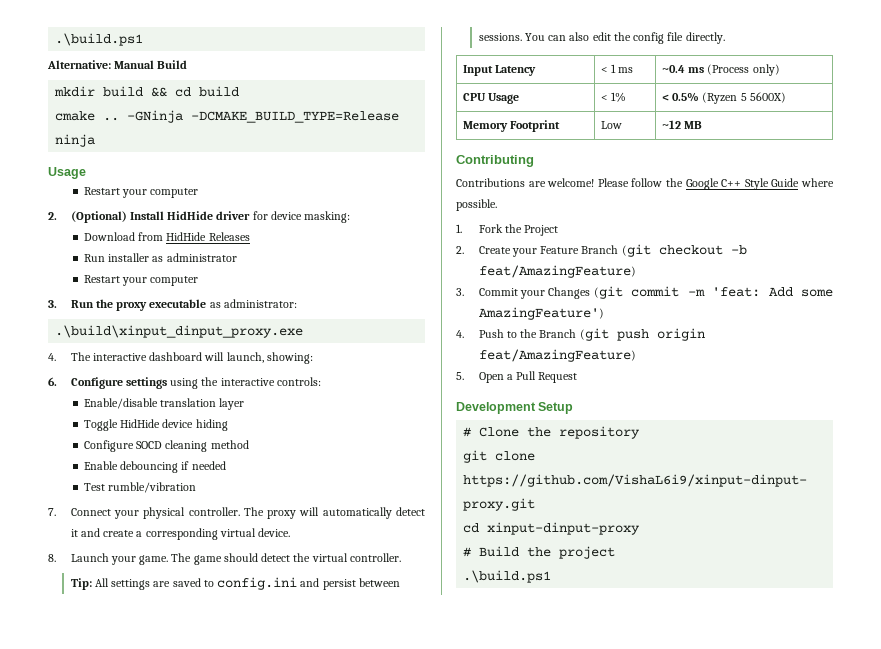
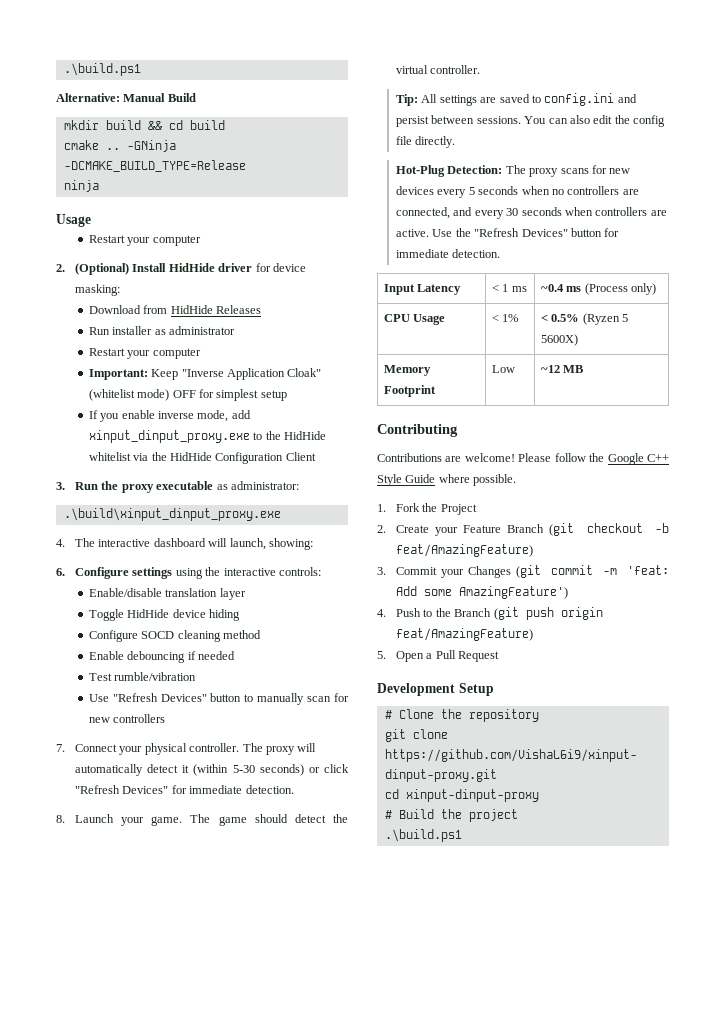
(199, 281) none -> [88,368,322,380] [88,389,287,401] [88,410,251,422] [88,430,326,443] [88,452,316,464] // Important: Keep "Inverse Application Cloak" (whitelist mode) OFF for simplest setup // If you enable inverse mode, add xinput_dinput_proxy.exe to the HidHide whitelist via the HidHide Configuration Client
(197, 487) none -> [88,693,349,705] [88,714,166,723] // Use "Refresh Devices" button to manually scan for new controllers
[80,528,291,540] and create a corresponding virtual device. -> [193,764,349,776] [75,785,294,794] (within 5-30 seconds) or click "Refresh Devices" for immediate detection.
(725, 38) none -> [396,165,631,177] [396,186,639,198] [396,207,667,219] [396,228,620,237] [396,249,501,258] // Hot-Plug Detection: The proxy scans for new devices every 5 seconds when no controllers are connected, and every 30 seconds when controllers are active. Use the "Refresh Devices" button for immediate detection.

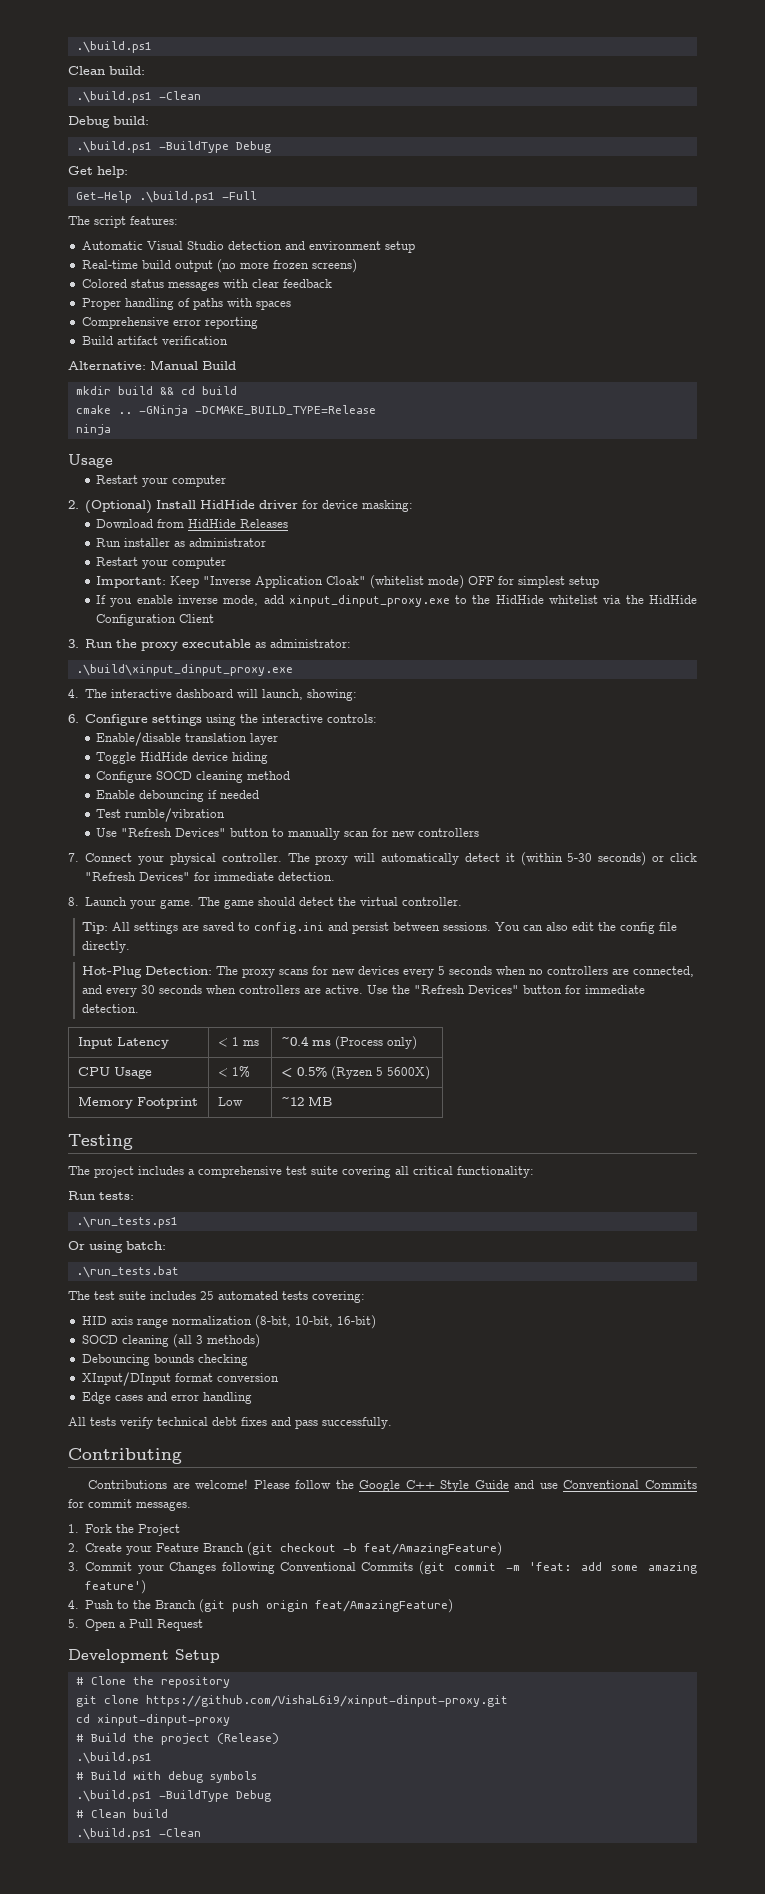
[63,63,141,76] .\build.ps1 -> [75,41,152,53] [68,66,145,75] [75,91,201,103] [68,116,149,128] [75,141,271,153] [68,166,128,178] [75,191,257,203] [68,216,178,228] [81,241,415,253] [81,259,357,273] [81,279,332,291] [81,298,291,310] [81,317,258,329] [81,336,228,345] .\build.ps1 // Clean build: // .\build.ps1 -Clean // Debug build: // .\build.ps1 -BuildType Debug // Get help: // Get-Help .\build.ps1 -Full // The script features: // Automatic Visual Studio detection and environment setup // Real-time build output (no more frozen screens) // Colored status messages with clear feedback // Proper handling of paths with spaces // Comprehensive error reporting // Build artifact verification
(584, 369) none -> [68,1134,133,1150] [68,1166,534,1178] [68,1191,134,1200] [75,1216,178,1228] [68,1241,166,1253] [75,1266,179,1278] [68,1291,365,1303] [81,1315,376,1329] [81,1334,260,1348] [81,1354,248,1366] [81,1372,279,1386] [81,1392,252,1404] [68,1417,392,1429] // Testing // The project includes a comprehensive test suite covering all critical functionality: // Run tests: // .\run_tests.ps1 // Or using batch: // .\run_tests.bat // The test suite includes 25 automated tests covering: // HID axis range normalization (8-bit, 10-bit, 16-bit) // SOCD cleaning (all 3 methods) // Debouncing bounds checking // XInput/DInput format conversion // Edge cases and error handling // All tests verify technical debt fixes and pass successfully.
[438,474,517,486] where possible. -> [514,1480,698,1489] [68,1499,191,1511] and use Conventional Commits for commit messages.
(511, 572) none -> [221,1562,414,1574] following Conventional Commits
[396,586,569,599] Add some AmazingFeature') -> [580,1562,697,1574] [85,1580,147,1594] add some amazing feature')
[384,829,462,842] // .\build.ps1 -> [216,1733,279,1744] [75,1752,152,1764] [75,1771,257,1783] [75,1790,271,1802] [75,1809,168,1818] [75,1828,201,1840] (Release) // .\build.ps1 // # Build with debug symbols // .\build.ps1 -BuildType Debug // # Clean build // .\build.ps1 -Clean

